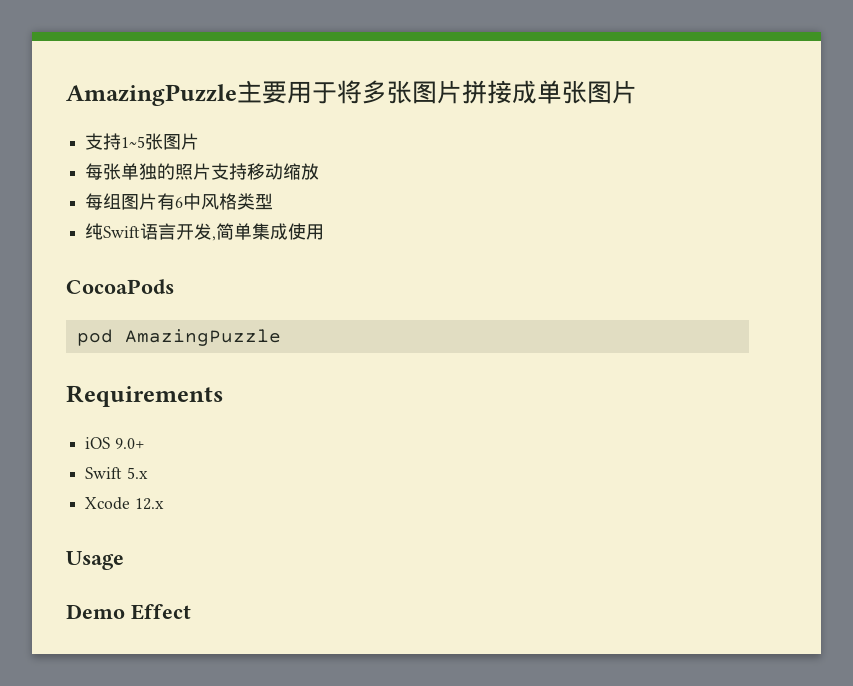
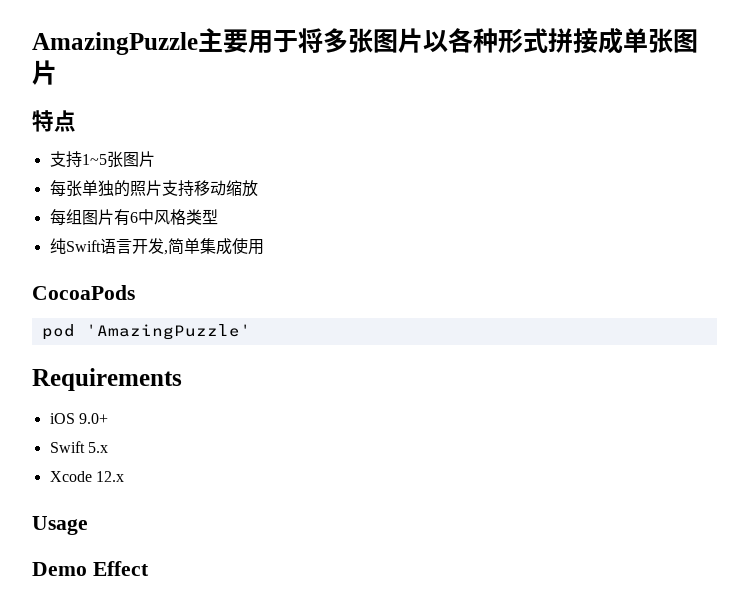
(462, 92) none -> [423,28,548,53] 以各种形式
(637, 92) none -> [32,110,76,132] // 特点
[124,329,281,346] AmazingPuzzle -> [85,324,251,340] 'AmazingPuzzle'

